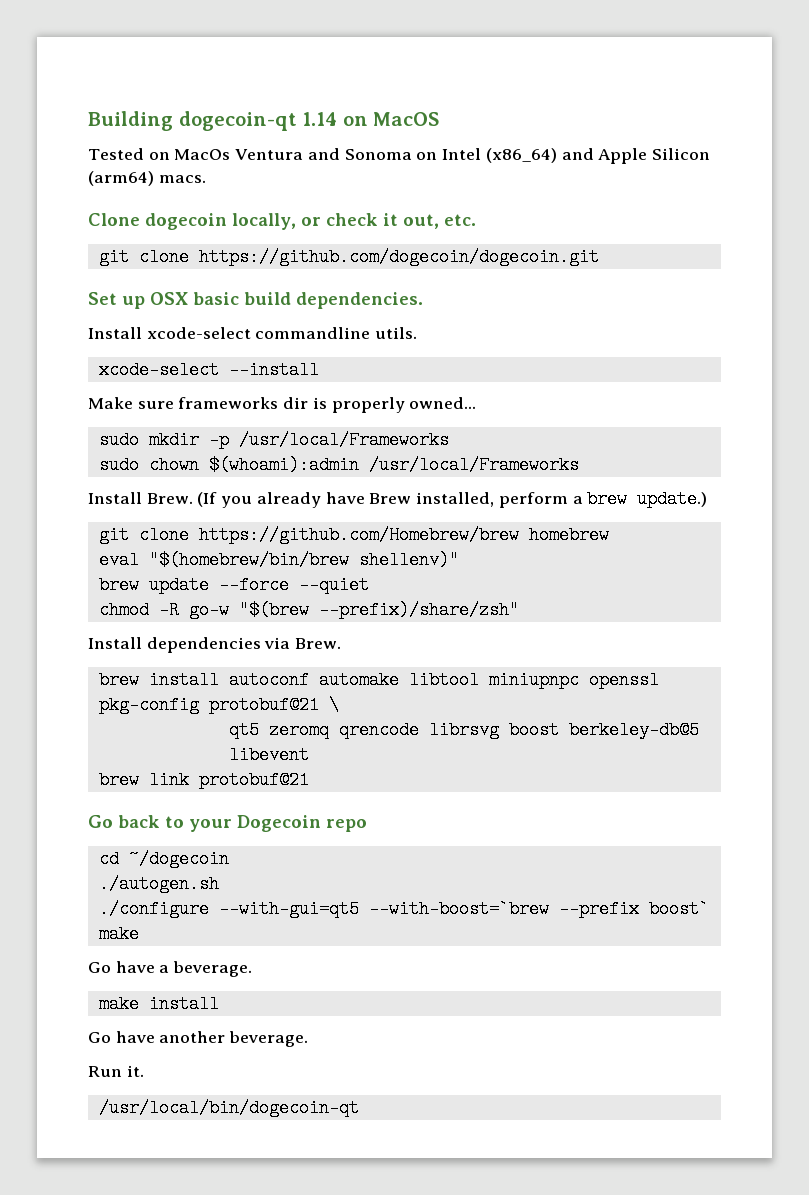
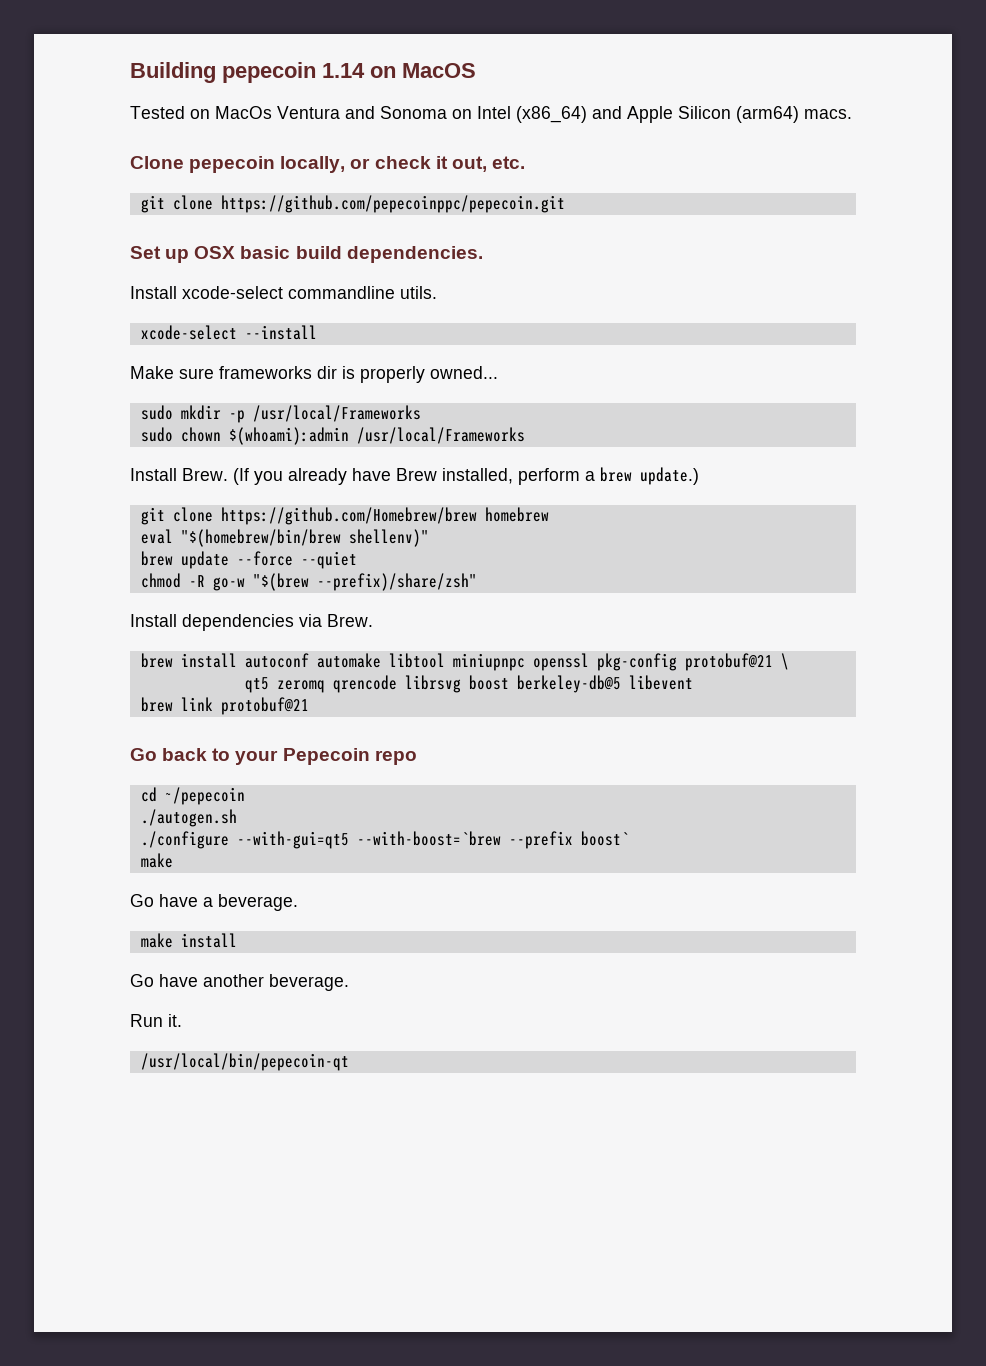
[178,111,297,131] dogecoin-qt -> [222,62,316,83] pepecoin
[145,213,227,230] dogecoin -> [189,156,276,173] pepecoin
[198,248,599,266] https://github.com/dogecoin/dogecoin.git -> [220,195,565,213] https://github.com/pepecoinppc/pepecoin.git
[237,815,321,832] Dogecoin -> [282,748,370,765] Pepecoin
[128,850,229,868] ~/dogecoin -> [164,787,245,805] ~/pepecoin
[98,1099,359,1117] /usr/local/bin/dogecoin-qt -> [140,1053,349,1071] /usr/local/bin/pepecoin-qt

